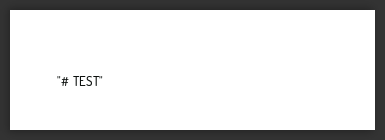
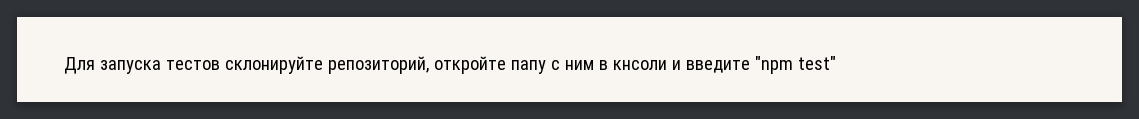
[57,76,103,86] "# TEST" -> [64,56,836,74] Для запуска тестов склонируйте репозиторий, откройте папу с ним в кнсоли и введите "npm test"

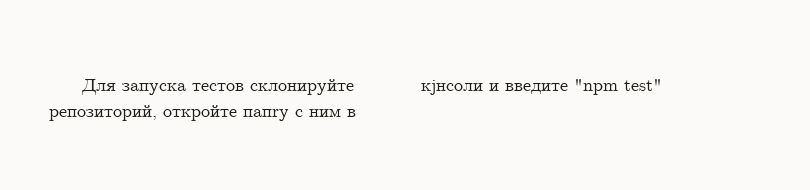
[510,60,546,74] папу -> [243,109,289,121] папrу
[612,60,667,70] кнсоли -> [421,80,483,95] кjнсоли

